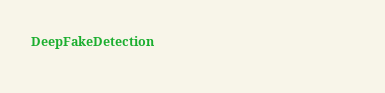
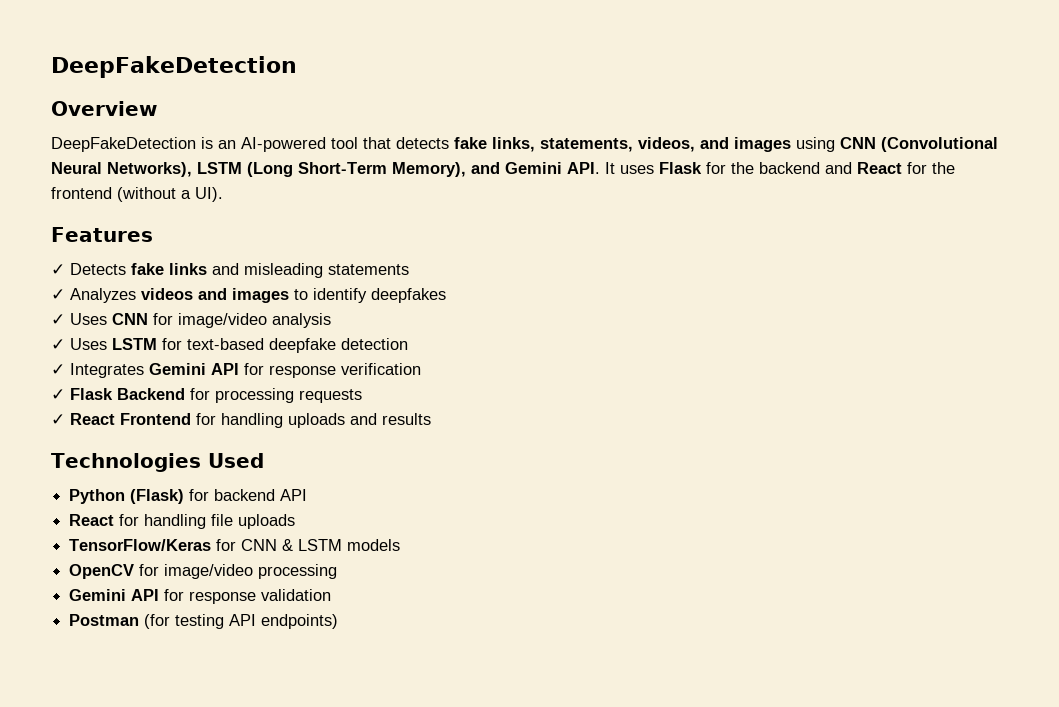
[31,36,155,49] DeepFakeDetection -> [51,56,297,78] [51,101,157,116] [51,137,998,152] [51,162,955,177] [51,187,223,202] [51,227,153,242] [51,263,409,278] [51,288,446,303] [51,313,331,328] [51,338,408,353] [51,363,421,378] [51,388,362,403] [51,413,431,428] [51,453,264,472] [69,489,308,504] [69,514,296,529] [69,539,401,551] [69,564,338,579] [69,589,332,604] [69,614,339,629] DeepFakeDetection // Overview // DeepFakeDetection is an AI-powered tool that detects fake links, statements, videos, and images using CNN (Convolutional Neural Networks), LSTM (Long Short-Term Memory), and Gemini API. It uses Flask for the backend and React for the frontend (without a UI). // Features // ✓ Detects fake links and misleading statements // ✓ Analyzes videos and images to identify deepfakes // ✓ Uses CNN for image/video analysis // ✓ Uses LSTM for text-based deepfake detection // ✓ Integrates Gemini API for response verification // ✓ Flask Backend for processing requests // ✓ React Frontend for handling uploads and results // Technologies Used // Python (Flask) for backend API // React for handling file uploads // TensorFlow/Keras for CNN & LSTM models // OpenCV for image/video processing // Gemini API for response validation // Postman (for testing API endpoints)

